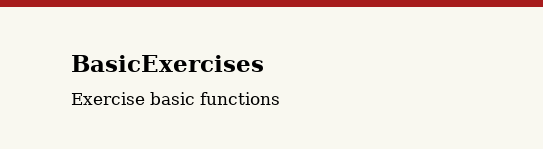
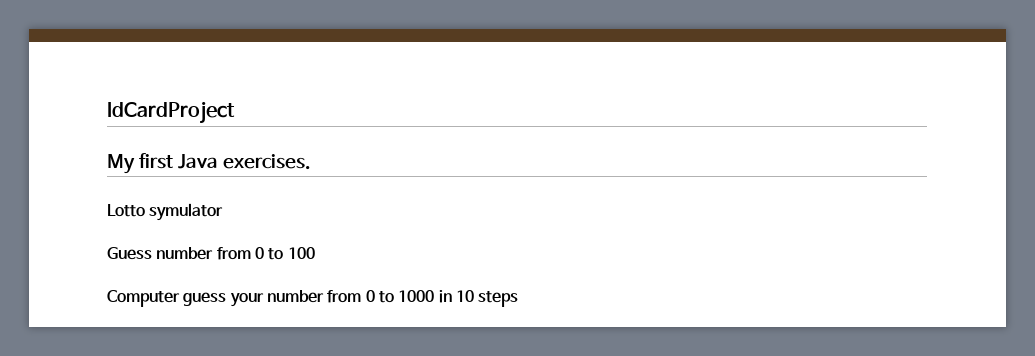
[71,55,264,72] [71,92,280,105] BasicExercises // Exercise basic functions -> [107,101,235,124] [107,153,311,174] [107,203,224,221] [107,247,315,260] [107,290,519,307] IdCardProject // My first Java exercises. // Lotto symulator // Guess number from 0 to 100 // Computer guess your number from 0 to 1000 in 10 steps

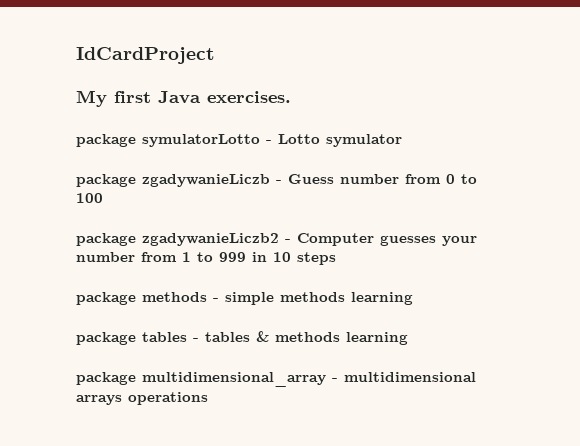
(311, 162) none -> [76,134,272,147] package symulatorLotto -
(224, 212) none -> [76,174,282,187] package zgadywanieLiczb -
[107,290,519,307] Computer guess your number from 0 to 1000 in 10 steps -> [76,233,477,246] [76,252,336,265] [76,292,413,305] [76,331,408,345] [76,372,476,387] [76,392,208,405] package zgadywanieLiczb2 - Computer guesses your number from 1 to 999 in 10 steps // package methods - simple methods learning // package tables - tables & methods learning // package multidimensional_array - multidimensional arrays operations

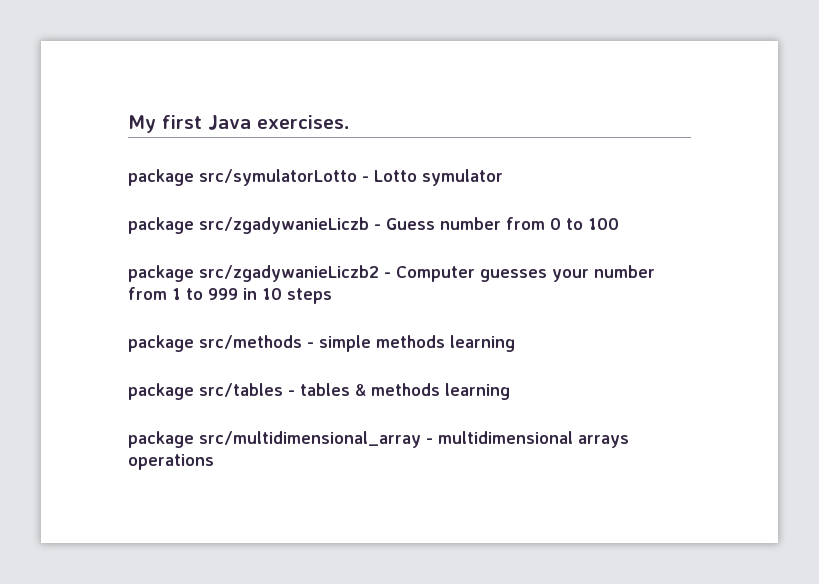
[76,47,215,64] IdCardProject // -> (128, 124) none
[142,134,260,147] symulatorLotto -> [199,169,357,186] src/symulatorLotto
[142,174,270,187] zgadywanieLiczb -> [199,217,369,234] src/zgadywanieLiczb
[142,233,279,246] zgadywanieLiczb2 -> [199,265,379,282] src/zgadywanieLiczb2
[142,292,207,302] methods -> [199,335,302,349] src/methods
[142,332,187,342] tables -> [199,383,283,397] src/tables
[142,372,326,387] multidimensional_array -> [199,431,421,448] src/multidimensional_array

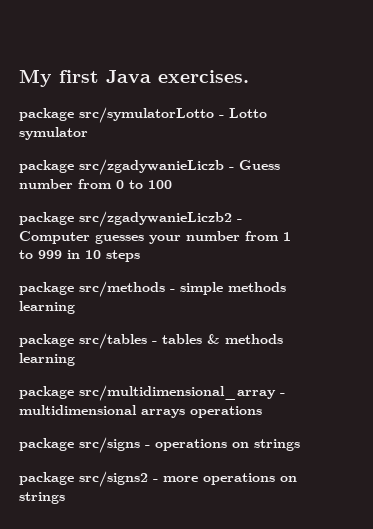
(214, 462) none -> [19,437,300,453] [19,471,297,487] [19,492,65,504] // package src/signs - operations on strings // package src/signs2 - more operations on strings

